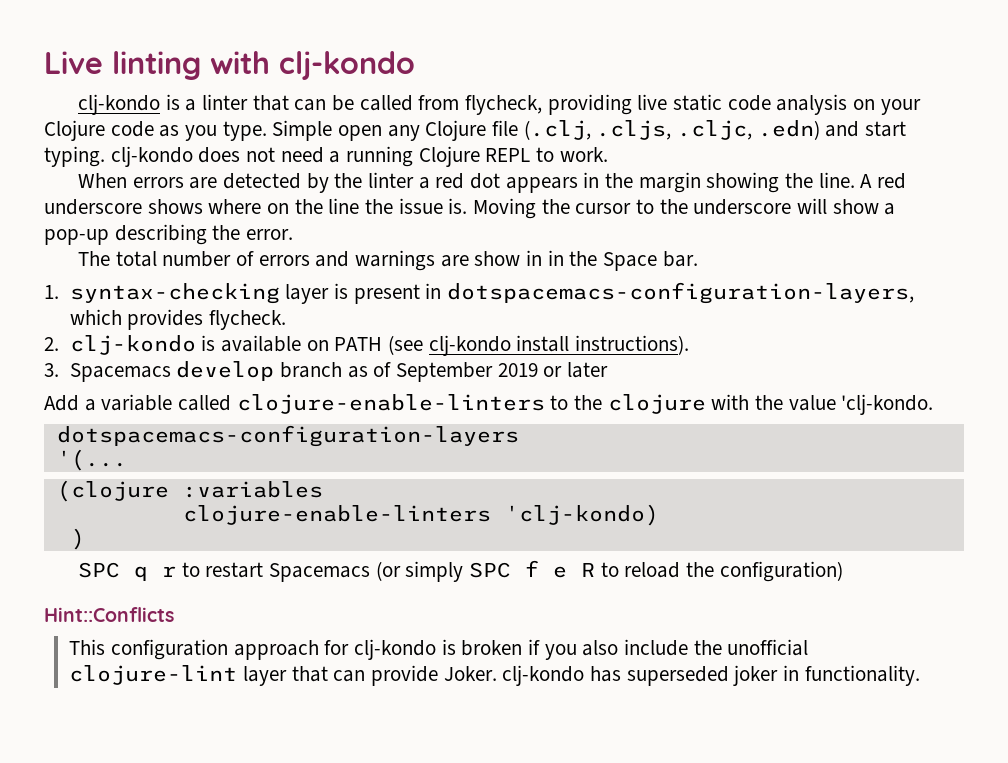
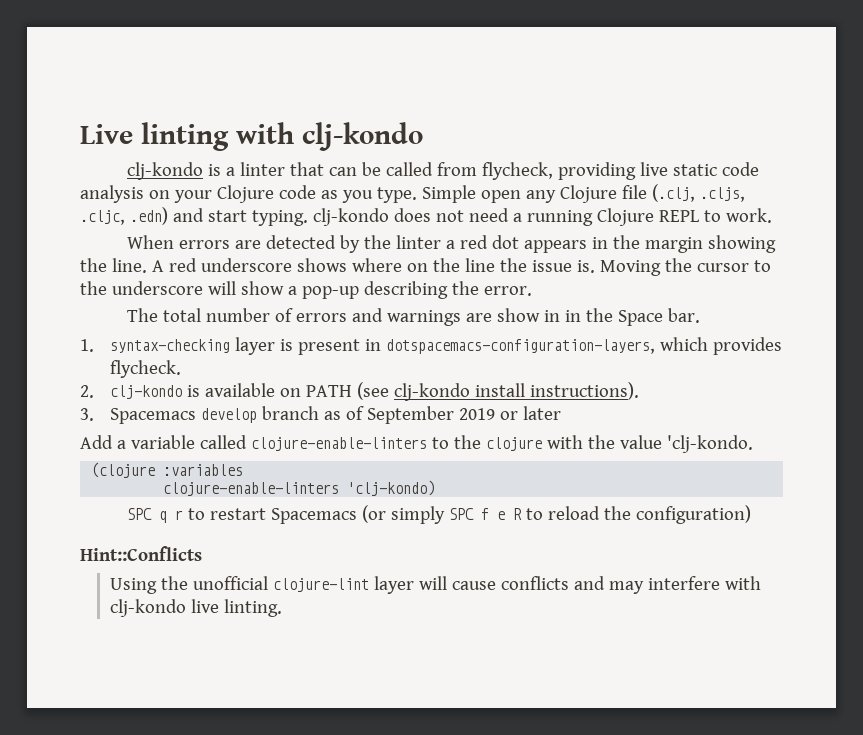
[56,425,519,447] [56,449,127,471] // dotspacemacs-configuration-layers // '(... -> (753, 444) none
[70,528,85,550] // ) -> (436, 488) none
[69,639,809,660] [69,665,920,686] This configuration approach for clj-kondo is broken if you also include the unofficial clojure-lint layer that can provide Joker. clj-kondo has superseded joker in functionality. -> [110,576,762,594] [110,599,283,617] Using the unofficial clojure-lint layer will cause conflicts and may interfere with clj-kondo live linting.

